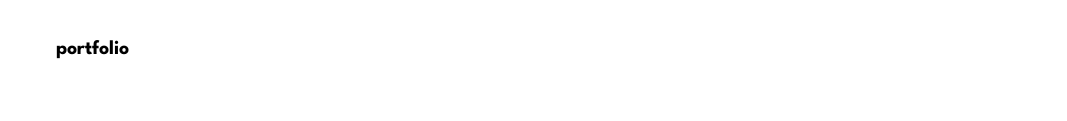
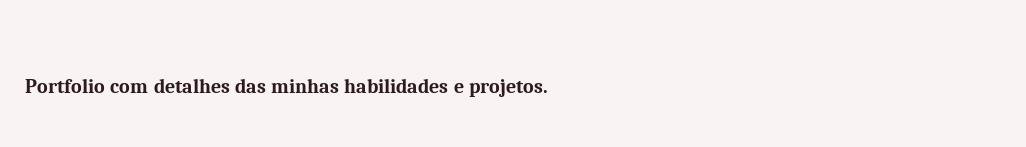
[56,40,129,59] portfolio -> [25,78,548,97] Portfolio com detalhes das minhas habilidades e projetos.

